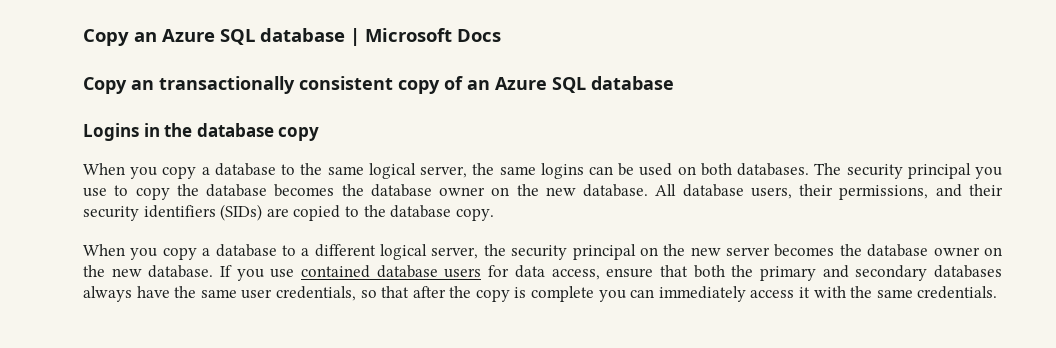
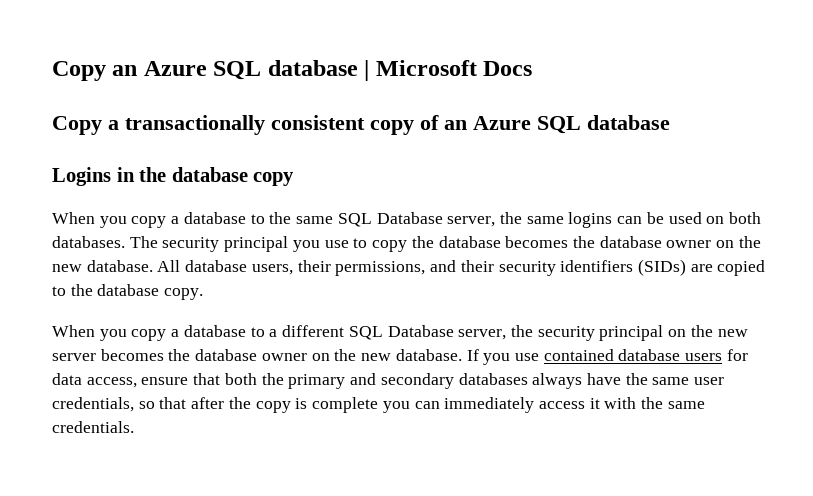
[131,80,154,90] an -> [108,120,119,130] a
[368,163,416,179] logical -> [337,212,443,227] SQL Database
[380,244,428,260] logical -> [348,325,454,340] SQL Database

